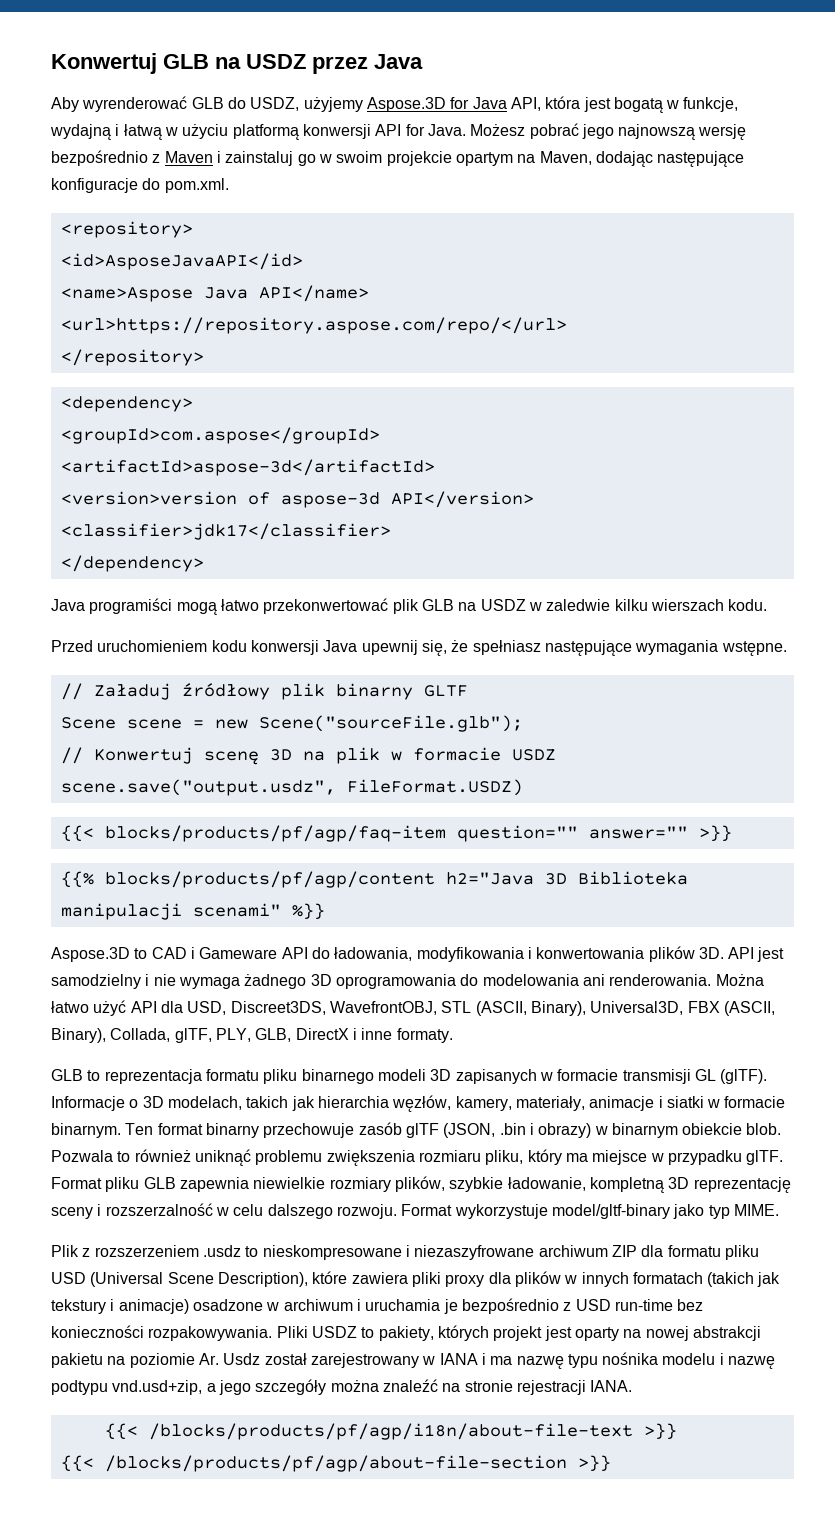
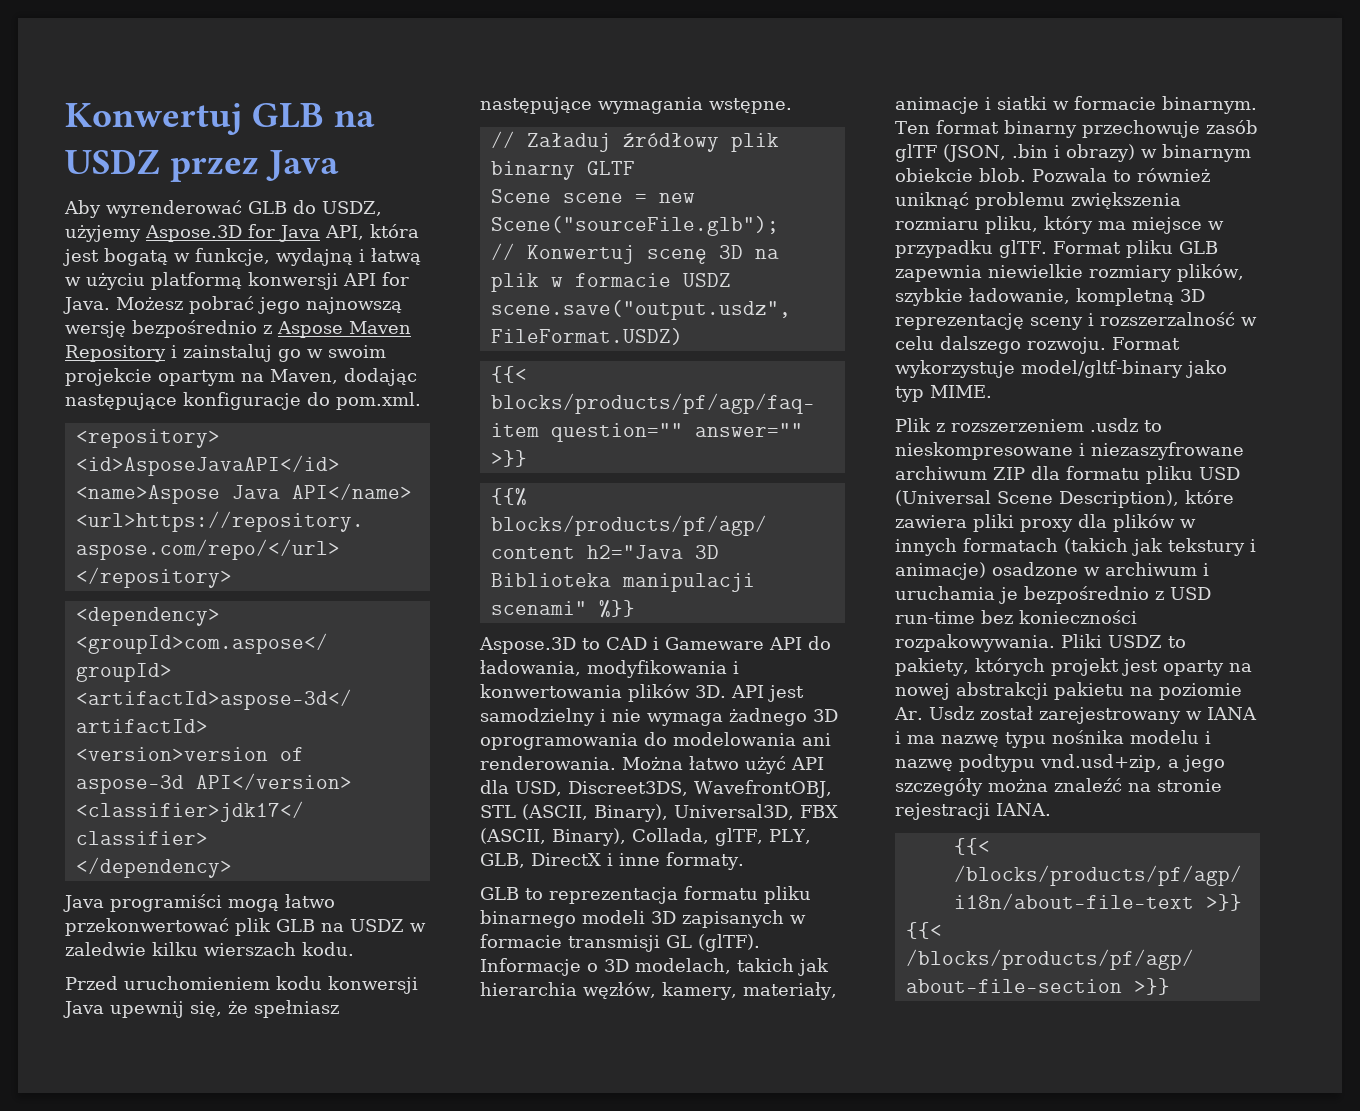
[164,151,213,163] Maven -> [277,321,411,338] [65,345,166,362] Aspose Maven Repository

